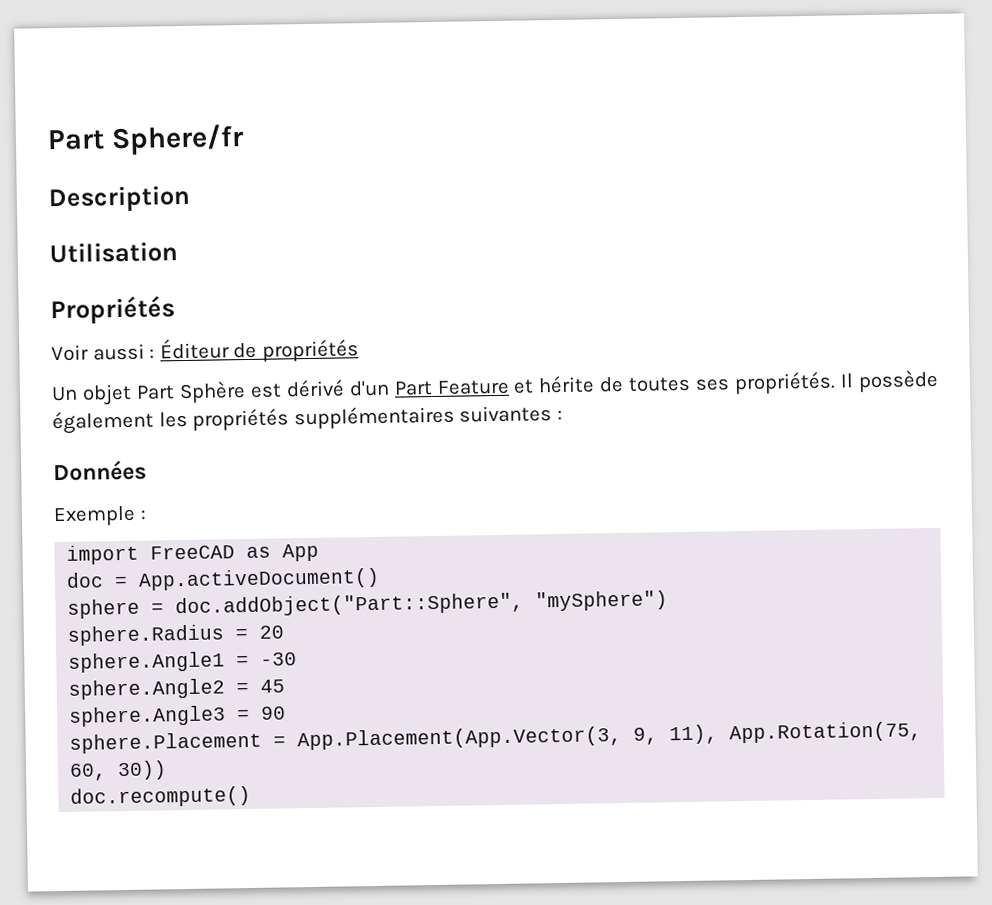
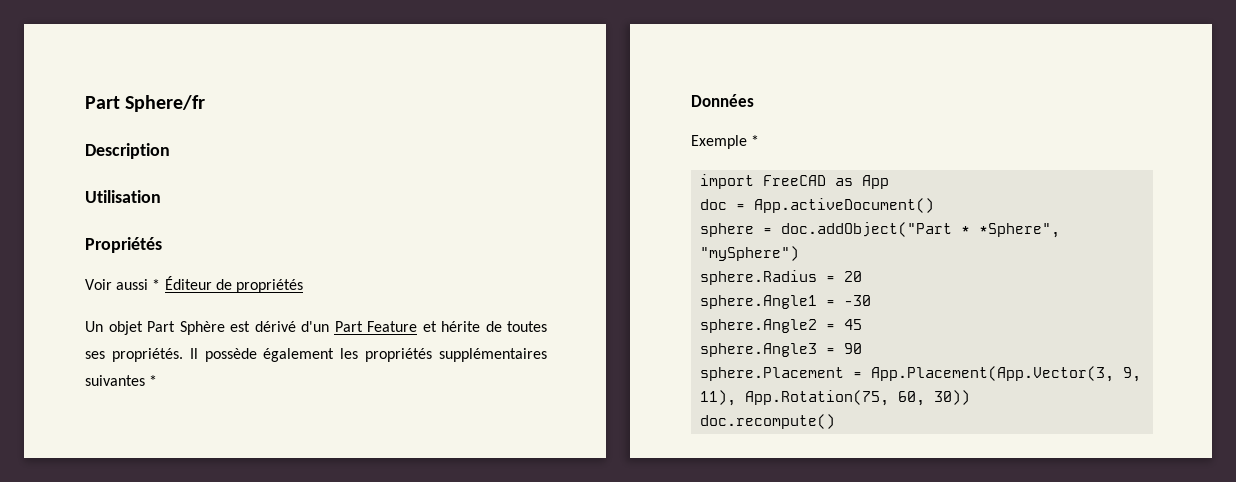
[149,348,156,359] : -> [152,279,161,290] *
[556,409,563,421] : -> [149,375,158,386] *
[139,509,147,520] : -> [751,135,760,146] *
[175,592,525,618] doc.addObject("Part::Sphere", -> [781,222,1061,238] doc.addObject("Part * *Sphere",

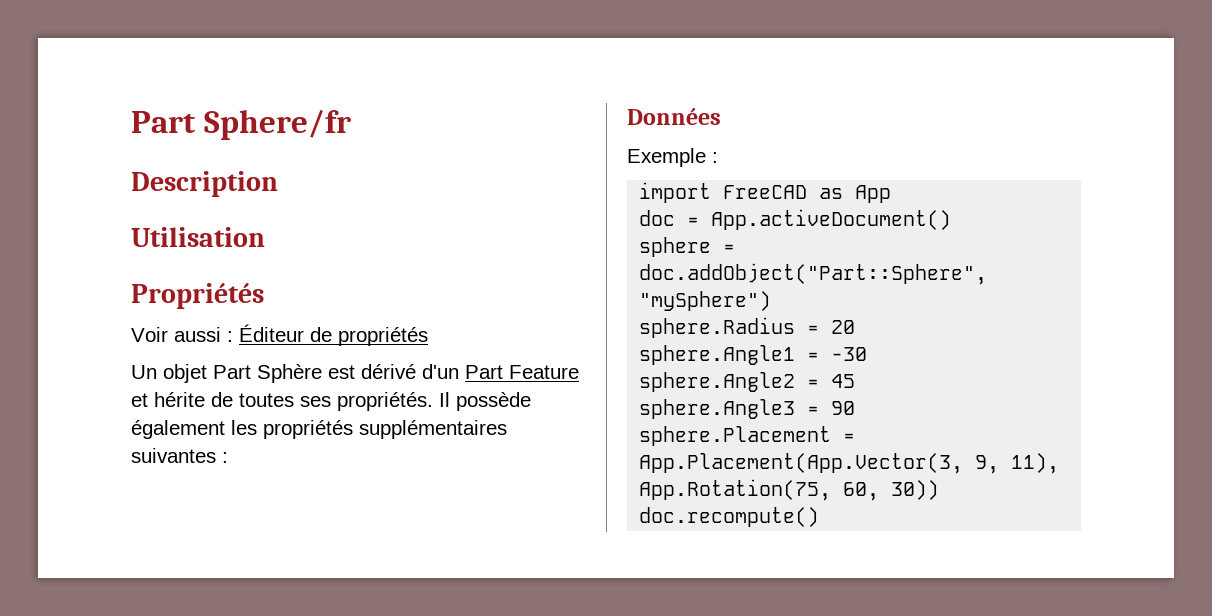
[152,279,161,290] * -> [227,331,233,342] :
[149,375,158,386] * -> [222,452,228,463] :
[751,135,760,146] * -> [712,152,718,163] :
[781,222,1061,238] doc.addObject("Part * *Sphere", -> [639,263,988,285] doc.addObject("Part::Sphere",

